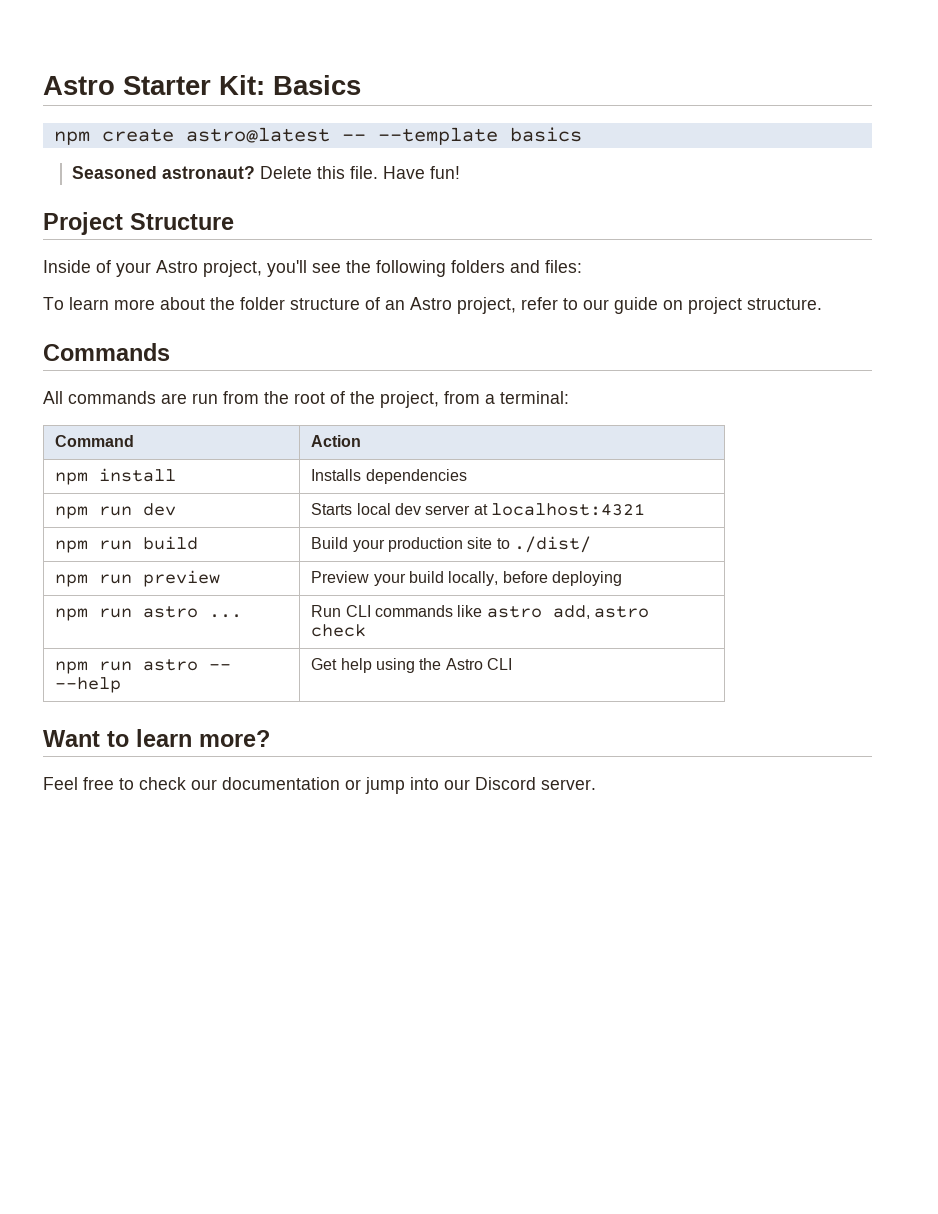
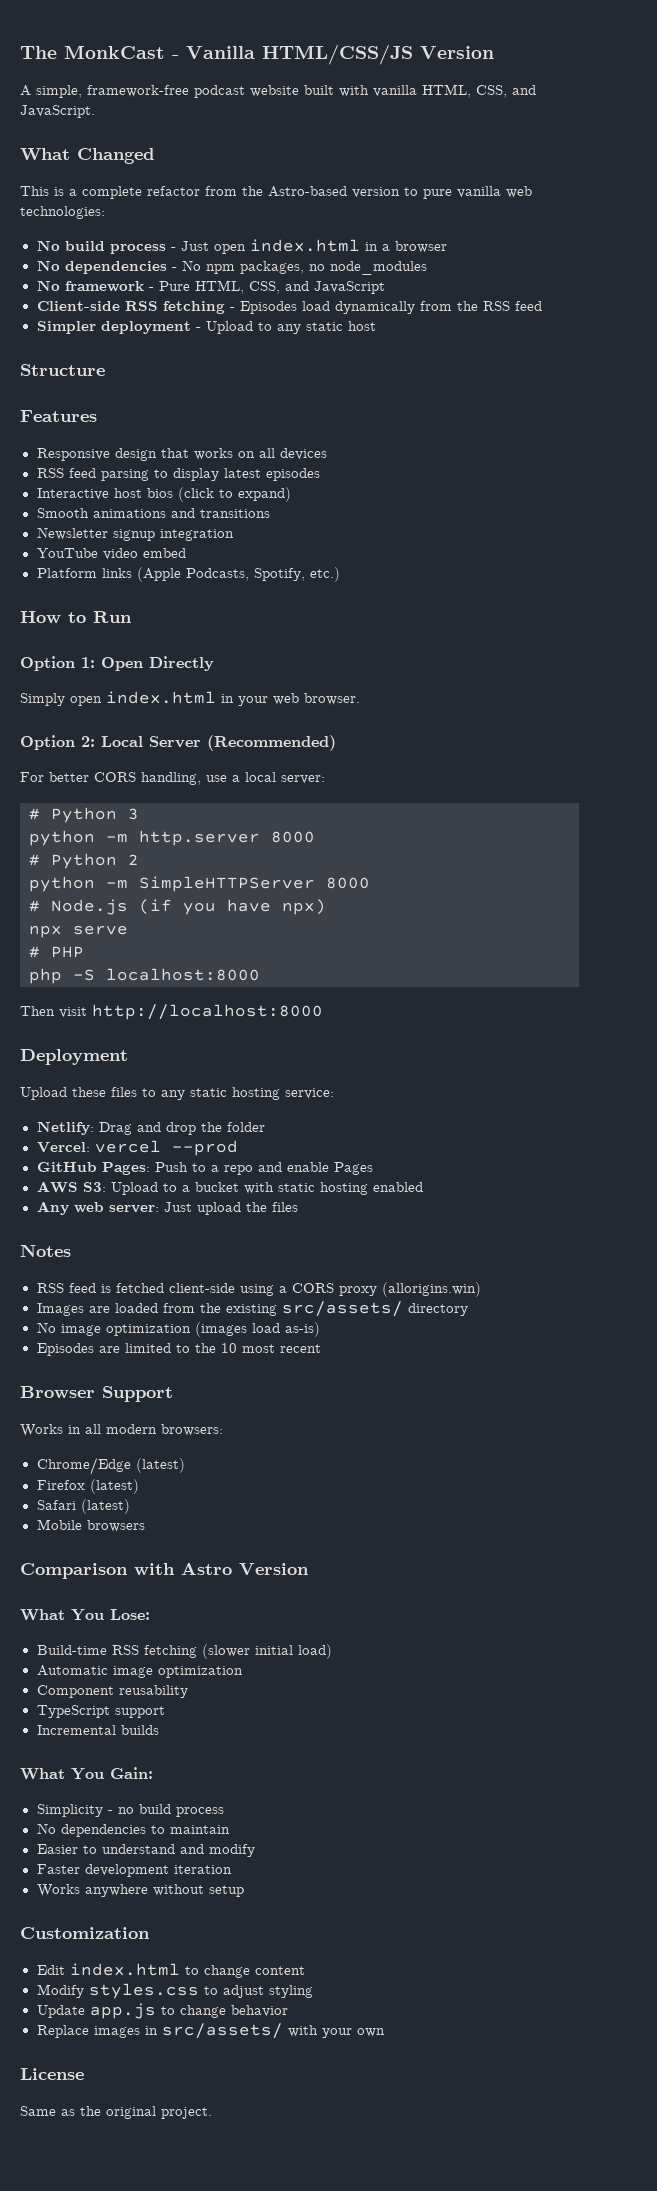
[43,75,361,95] [53,127,582,145] [71,166,460,179] [43,212,234,235] [43,260,582,277] [43,297,822,314] [43,343,170,361] [43,391,569,408] [55,435,135,447] [311,435,362,447] [55,468,177,485] [311,469,467,484] [55,503,177,519] [311,503,645,516] [55,536,199,553] [311,536,591,553] [55,570,221,587] [311,571,622,586] [55,606,243,621] [311,605,649,619] [311,624,367,637] [55,659,232,674] [55,677,122,693] [311,658,512,673] [43,729,270,747] [43,777,596,794] Astro Starter Kit: Basics // npm create astro@latest -- --template basics // Seasoned astronaut? Delete this file. Have fun! // Project Structure // Inside of your Astro project, you'll see the following folders and files: // To learn more about the folder structure of an Astro project, refer to our guide on project structure. // Commands // All commands are run from the root of the project, from a terminal: // Command | Action // npm install | Installs dependencies // npm run dev | Starts local dev server at localhost:4321 // npm run build | Build your production site to ./dist/ // npm run preview | Preview your build locally, before deploying // npm run astro ... | Run CLI commands like astro add, astro check // npm run astro -- --help | Get help using the Astro CLI // Want to learn more? // Feel free to check our documentation or jump into our Discord server. -> [20,44,494,65] [20,84,536,98] [20,105,95,118] [20,148,154,164] [20,186,532,199] [20,206,105,219] [36,239,447,254] [36,260,427,275] [36,280,385,294] [36,301,542,314] [36,321,376,334] [20,364,105,376] [20,410,97,422] [36,448,327,461] [36,468,320,481] [36,487,291,502] [36,508,270,518] [36,527,234,541] [36,548,186,560] [36,567,340,582] [20,611,132,623] [20,656,214,671] [20,691,360,706] [20,735,336,751] [20,772,325,785] [29,807,139,823] [29,830,315,846] [29,853,139,869] [29,876,370,892] [29,899,326,915] [29,925,128,938] [29,946,84,958] [29,968,260,984] [20,1004,323,1020] [20,1049,128,1065] [20,1087,334,1100] [36,1121,265,1135] [36,1140,238,1156] [36,1162,373,1175] [36,1181,423,1195] [36,1201,298,1215] [20,1244,71,1257] [36,1282,481,1297] [36,1301,468,1317] [36,1322,320,1337] [36,1343,321,1356] [20,1386,173,1402] [20,1424,223,1437] [36,1457,185,1475] [36,1479,139,1494] [36,1499,130,1514] [36,1519,145,1532] [20,1562,309,1579] [20,1609,150,1621] [36,1644,332,1659] [36,1665,243,1678] [36,1685,188,1698] [36,1705,165,1718] [36,1725,159,1735] [20,1767,153,1780] [36,1804,224,1817] [36,1823,230,1837] [36,1844,255,1857] [36,1864,232,1877] [36,1884,244,1897] [20,1927,150,1939] [36,1963,305,1978] [36,1983,313,1999] [36,2003,288,2019] [36,2023,385,2039] [20,2068,84,2080] [20,2106,212,2119] The MonkCast - Vanilla HTML/CSS/JS Version // A simple, framework-free podcast website built with vanilla HTML, CSS, and JavaScript. // What Changed // This is a complete refactor from the Astro-based version to pure vanilla web technologies: // No build process - Just open index.html in a browser // No dependencies - No npm packages, no node_modules // No framework - Pure HTML, CSS, and JavaScript // Client-side RSS fetching - Episodes load dynamically from the RSS feed // Simpler deployment - Upload to any static host // Structure // Features // Responsive design that works on all devices // RSS feed parsing to display latest episodes // Interactive host bios (click to expand) // Smooth animations and transitions // Newsletter signup integration // YouTube video embed // Platform links (Apple Podcasts, Spotify, etc.) // How to Run // Option 1: Open Directly // Simply open index.html in your web browser. // Option 2: Local Server (Recommended) // For better CORS handling, use a local server: // # Python 3 // python -m http.server 8000 // # Python 2 // python -m SimpleHTTPServer 8000 // # Node.js (if you have npx) // npx serve // # PHP // php -S localhost:8000 // Then visit http://localhost:8000 // Deployment // Upload these files to any static hosting service: // Netlify: Drag and drop the folder // Vercel: vercel --prod // GitHub Pages: Push to a repo and enable Pages // AWS S3: Upload to a bucket with static hosting enabled // Any web server: Just upload the files // Notes // RSS feed is fetched client-side using a CORS proxy (allorigins.win) // Images are loaded from the existing src/assets/ directory // No image optimization (images load as-is) // Episodes are limited to the 10 most recent // Browser Support // Works in all modern browsers: // Chrome/Edge (latest) // Firefox (latest) // Safari (latest) // Mobile browsers // Comparison with Astro Version // What You Lose: // Build-time RSS fetching (slower initial load) // Automatic image optimization // Component reusability // TypeScript support // Incremental builds // What You Gain: // Simplicity - no build process // No dependencies to maintain // Easier to understand and modify // Faster development iteration // Works anywhere without setup // Customization // Edit index.html to change content // Modify styles.css to adjust styling // Update app.js to change behavior // Replace images in src/assets/ with your own // License // Same as the original project.

